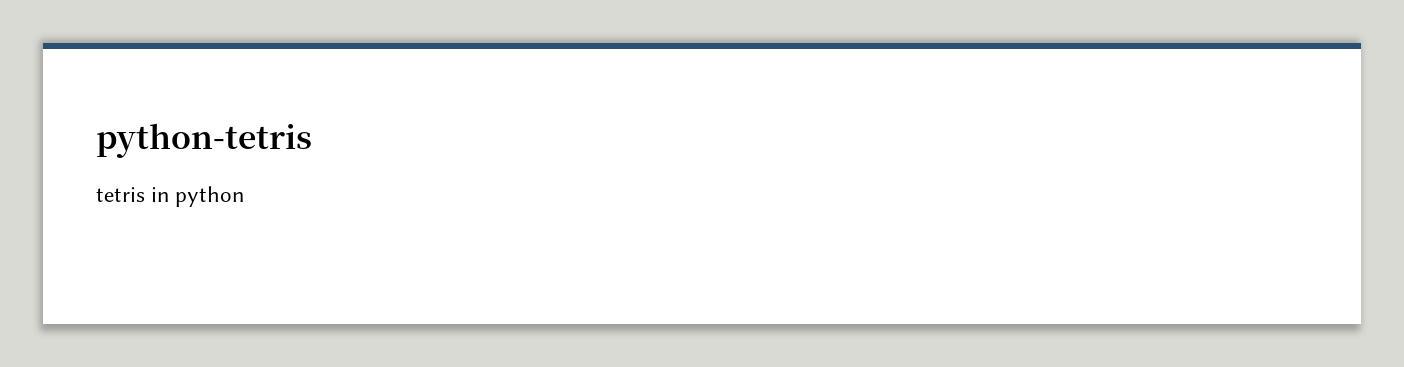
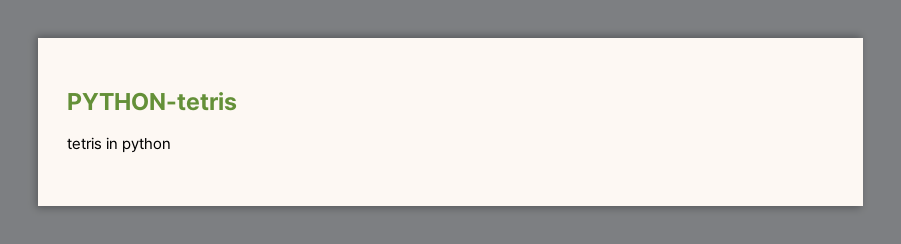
[96,123,312,158] python-tetris -> [67,92,237,111] PYTHON-tetris

